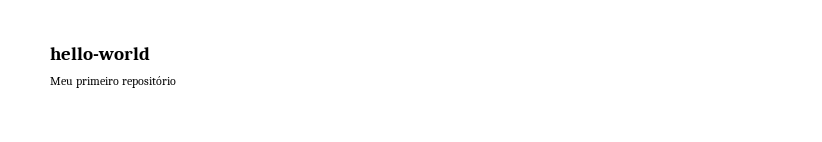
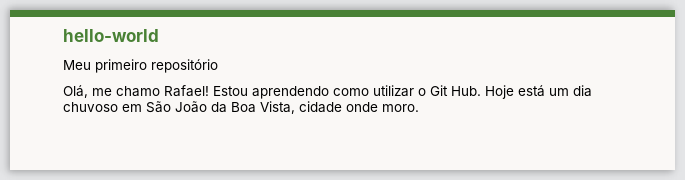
(177, 82) none -> [63,85,592,99] [63,101,419,114] // Olá, me chamo Rafael! Estou aprendendo como utilizar o Git Hub. Hoje está um dia chuvoso em São João da Boa Vista, cidade onde moro.

